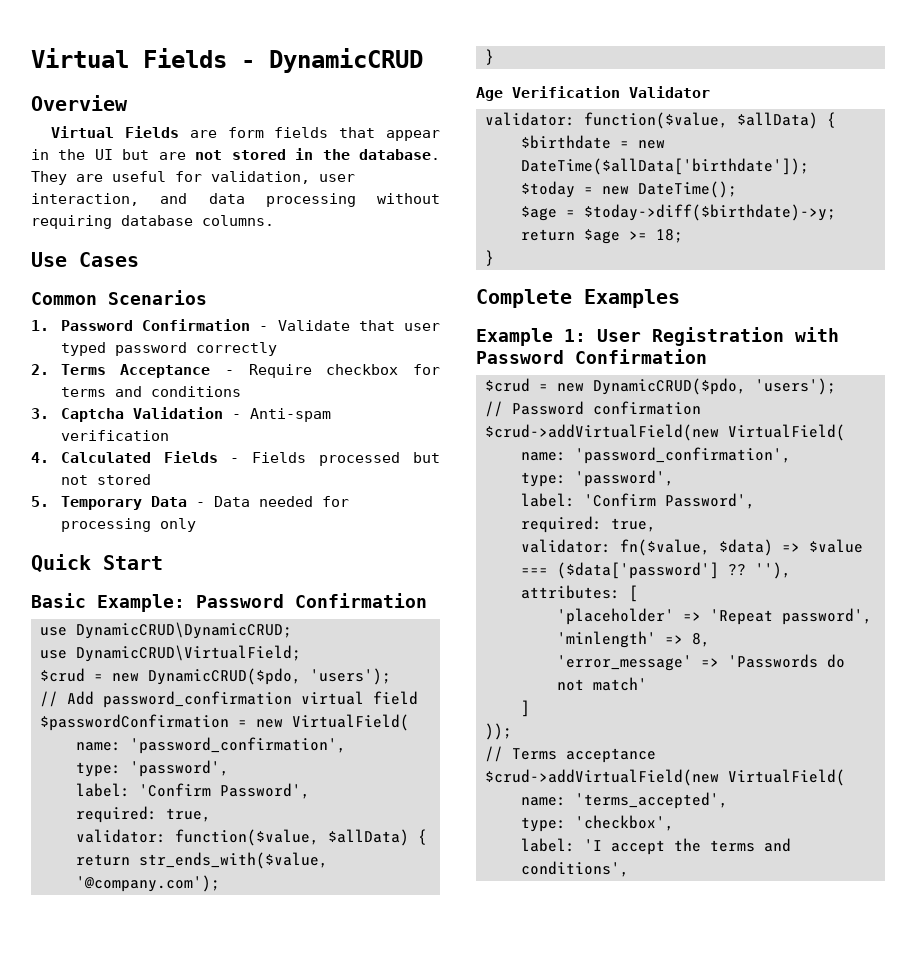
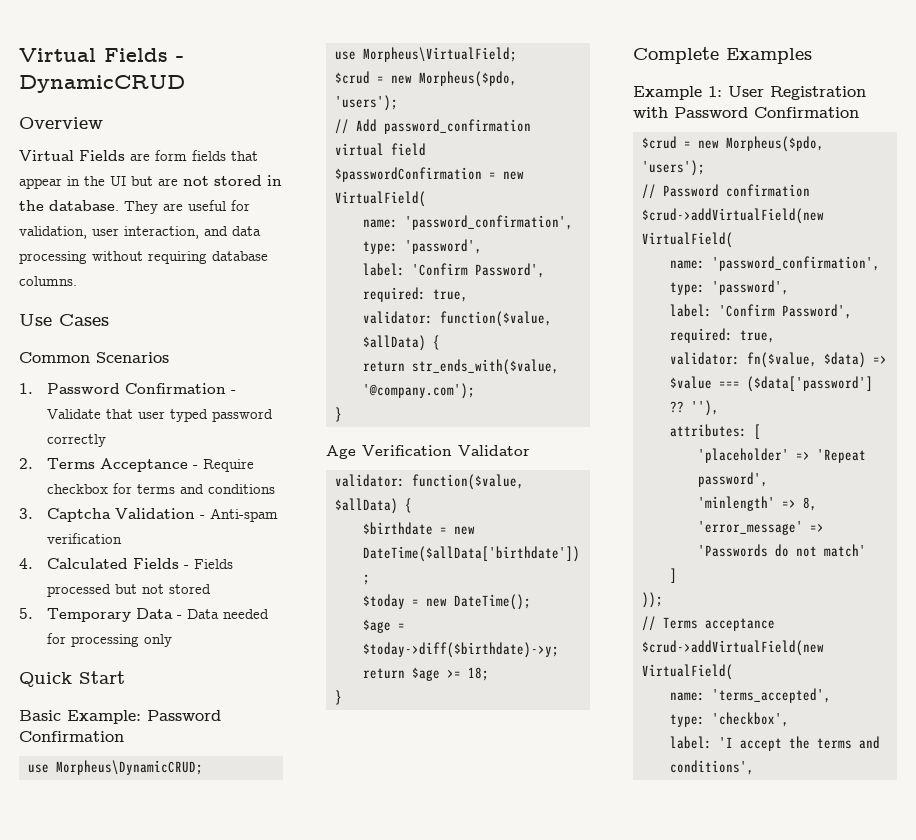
[76,622,292,639] [40,645,301,662] [40,668,301,685] DynamicCRUD\DynamicCRUD; // use DynamicCRUD\VirtualField; // $crud = new DynamicCRUD($pdo, -> [55,760,203,775] [334,47,517,62] [334,71,517,87] Morpheus\DynamicCRUD; // use Morpheus\VirtualField; // $crud = new Morpheus($pdo,
[593,378,746,395] DynamicCRUD($pdo, -> [725,136,824,152] Morpheus($pdo,

